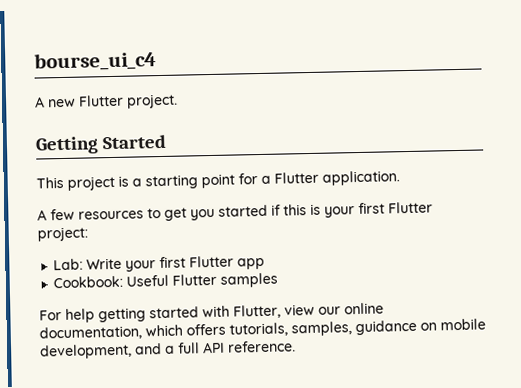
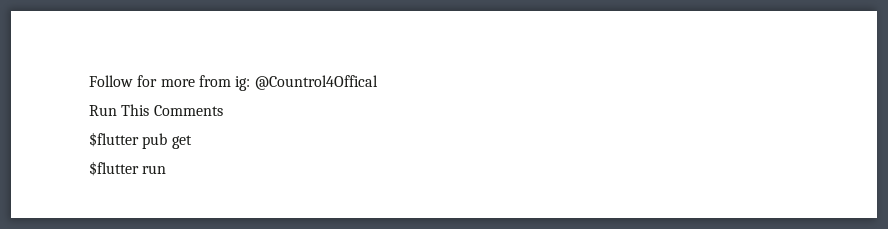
[34,51,157,72] [34,93,178,109] [35,134,167,155] [36,170,400,191] [37,201,433,221] [37,226,88,242] [53,255,266,272] [53,272,279,289] [39,302,384,323] [39,318,486,341] [40,340,296,360] bourse_ui_c4 // A new Flutter project. // Getting Started // This project is a starting point for a Flutter application. // A few resources to get you started if this is your first Flutter project: // Lab: Write your first Flutter app // Cookbook: Useful Flutter samples // For help getting started with Flutter, view our online documentation, which offers tutorials, samples, guidance on mobile development, and a full API reference. -> [89,75,378,91] [89,104,223,116] [89,132,192,149] [89,161,167,176] Follow for more from ig: @Countrol4Offical // Run This Comments // $flutter pub get // $flutter run

